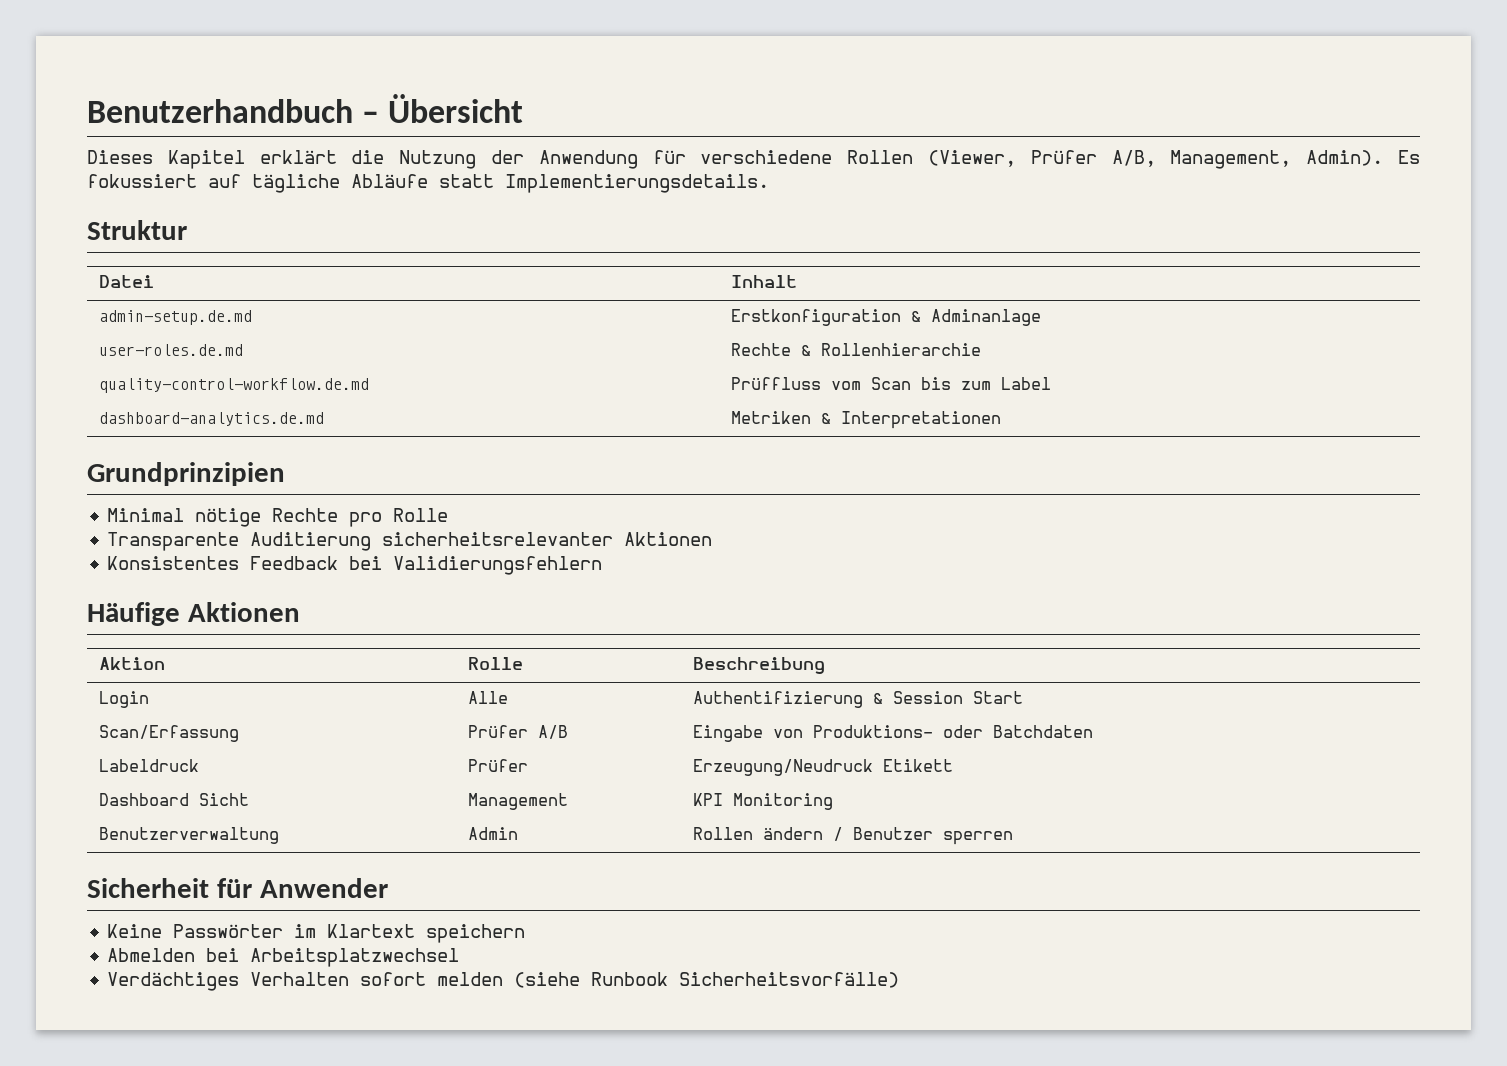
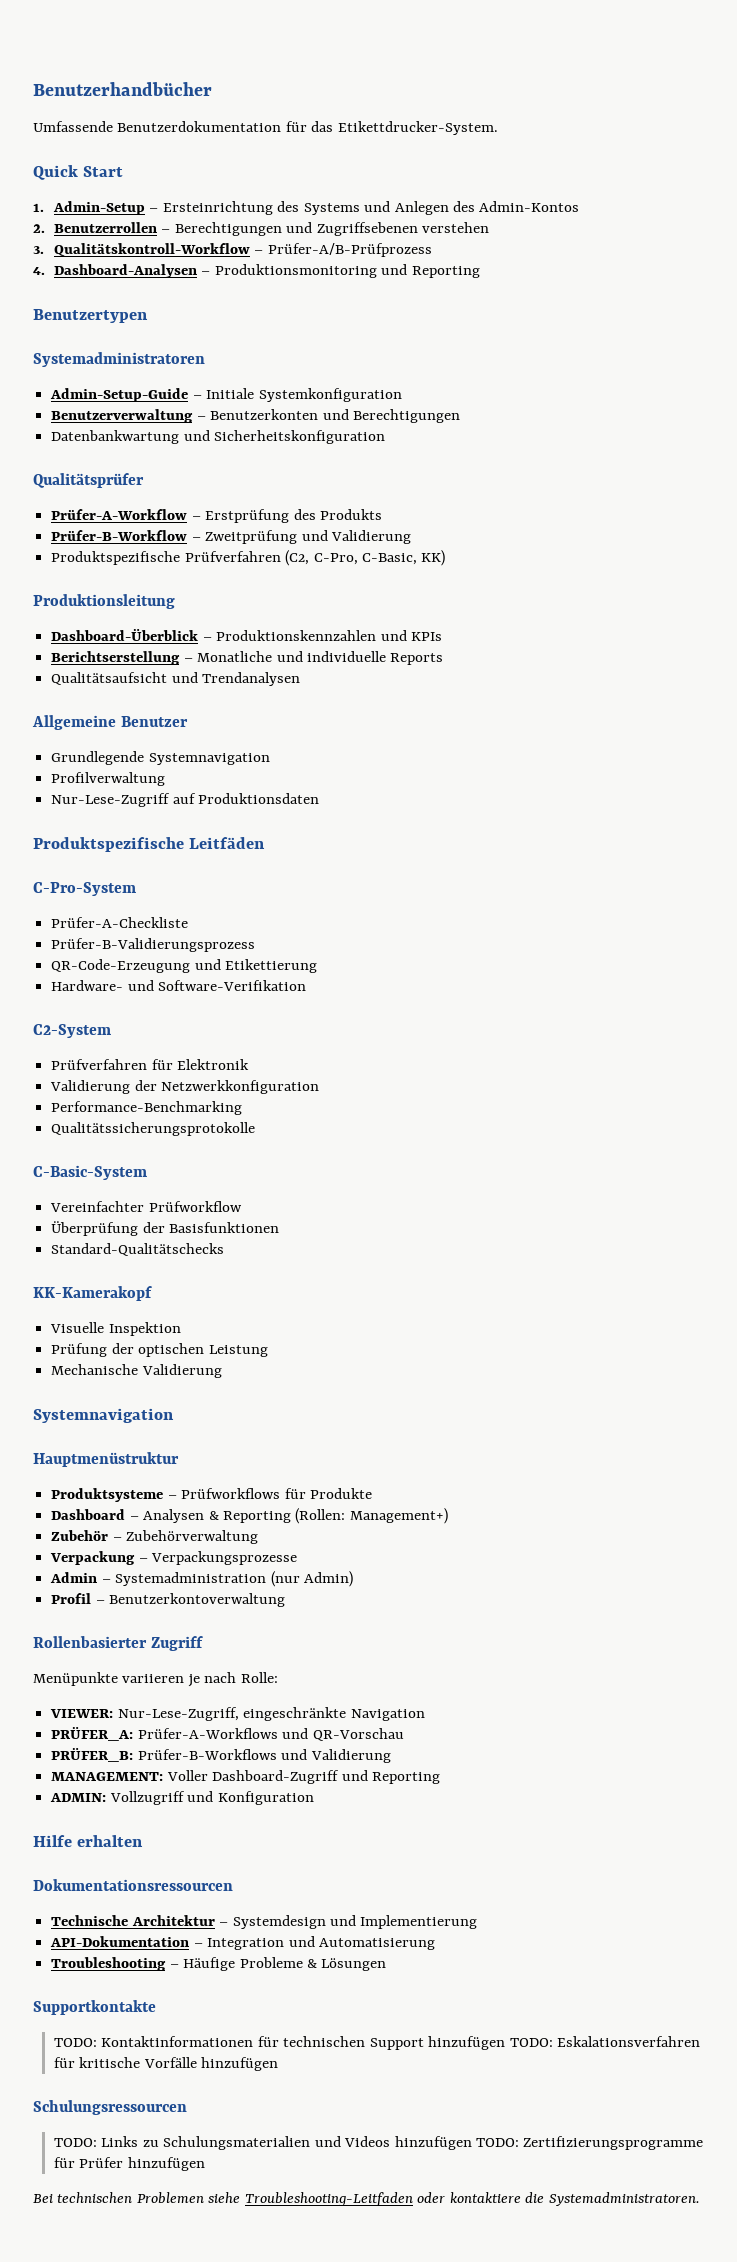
[87,94,524,123] [87,150,1420,169] [87,174,769,193] [87,220,187,240] [98,275,154,288] [730,275,797,288] [98,310,252,325] [730,309,1041,326] [98,344,243,356] [730,343,981,356] [98,378,369,393] [730,377,1051,390] [98,412,324,426] [730,411,1001,429] [87,462,285,486] [107,508,449,527] [107,532,713,551] [107,556,603,575] [87,602,300,626] [98,657,165,670] [467,657,523,670] [692,657,825,674] [98,691,149,708] [467,691,508,704] [692,691,1023,708] [98,725,239,742] [467,725,568,739] [692,725,1093,742] [98,759,199,772] [467,759,528,772] [692,759,953,776] [98,793,249,806] [467,793,568,810] [692,793,833,810] [98,827,279,844] [467,827,518,840] [692,827,1013,845] [87,878,388,898] [107,924,526,943] [107,948,460,967] [107,972,900,991] Benutzerhandbuch – Übersicht // Dieses Kapitel erklärt die Nutzung der Anwendung für verschiedene Rollen (Viewer, Prüfer A/B, Management, Admin). Es fokussiert auf tägliche Abläufe statt Implementierungsdetails. // Struktur // Datei | Inhalt // admin-setup.de.md | Erstkonfiguration & Adminanlage // user-roles.de.md | Rechte & Rollenhierarchie // quality-control-workflow.de.md | Prüffluss vom Scan bis zum Label // dashboard-analytics.de.md | Metriken & Interpretationen // Grundprinzipien // Minimal nötige Rechte pro Rolle // Transparente Auditierung sicherheitsrelevanter Aktionen // Konsistentes Feedback bei Validierungsfehlern // Häufige Aktionen // Aktion | Rolle | Beschreibung // Login | Alle | Authentifizierung & Session Start // Scan/Erfassung | Prüfer A/B | Eingabe von Produktions- oder Batchdaten // Labeldruck | Prüfer | Erzeugung/Neudruck Etikett // Dashboard Sicht | Management | KPI Monitoring // Benutzerverwaltung | Admin | Rollen ändern / Benutzer sperren // Sicherheit für Anwender // Keine Passwörter im Klartext speichern // Abmelden bei Arbeitsplatzwechsel // Verdächtiges Verhalten sofort melden (siehe Runbook Sicherheitsvorfälle) -> [33,82,212,96] [33,121,498,135] [33,165,124,180] [33,201,580,215] [33,222,490,236] [33,243,432,257] [33,264,480,278] [33,309,148,323] [33,352,205,367] [50,388,402,402] [51,409,460,423] [51,430,386,444] [33,473,144,488] [51,509,382,523] [51,530,411,544] [51,550,446,566] [33,594,175,609] [51,628,442,641] [51,651,444,665] [51,672,301,686] [32,715,188,730] [51,751,270,765] [51,772,166,786] [51,793,320,807] [33,837,266,852] [33,882,136,896] [51,917,189,928] [51,938,256,952] [51,959,318,973] [51,980,307,991] [33,1024,111,1038] [51,1059,250,1070] [50,1080,320,1094] [51,1101,243,1115] [51,1122,256,1136] [33,1165,147,1180] [50,1201,242,1212] [51,1221,280,1236] [51,1243,225,1256] [33,1286,152,1301] [50,1322,181,1336] [51,1343,268,1357] [51,1364,222,1378] [33,1408,174,1423] [33,1452,179,1467] [51,1488,372,1502] [51,1508,448,1524] [51,1530,259,1544] [50,1551,298,1565] [50,1571,353,1587] [51,1593,286,1607] [33,1636,203,1651] [33,1672,278,1687] [50,1707,425,1721] [51,1726,404,1741] [51,1747,391,1763] [51,1770,440,1784] [50,1791,314,1805] [33,1835,144,1847] [33,1879,233,1891] [51,1915,478,1929] [50,1936,435,1950] [51,1957,387,1971] [33,2000,156,2015] [53,2036,701,2050] [53,2057,279,2071] [33,2100,187,2115] [53,2136,704,2150] [53,2157,205,2171] [33,2192,700,2206] Benutzerhandbücher // Umfassende Benutzerdokumentation für das Etikettdrucker-System. // Quick Start // 1. Admin-Setup – Ersteinrichtung des Systems und Anlegen des Admin-Kontos // 2. Benutzerrollen – Berechtigungen und Zugriffsebenen verstehen // 3. Qualitätskontroll-Workflow – Prüfer-A/B-Prüfprozess // 4. Dashboard-Analysen – Produktionsmonitoring und Reporting // Benutzertypen // Systemadministratoren // Admin-Setup-Guide – Initiale Systemkonfiguration // Benutzerverwaltung – Benutzerkonten und Berechtigungen // Datenbankwartung und Sicherheitskonfiguration // Qualitätsprüfer // Prüfer-A-Workflow – Erstprüfung des Produkts // Prüfer-B-Workflow – Zweitprüfung und Validierung // Produktspezifische Prüfverfahren (C2, C-Pro, C-Basic, KK) // Produktionsleitung // Dashboard-Überblick – Produktionskennzahlen und KPIs // Berichtserstellung – Monatliche und individuelle Reports // Qualitätsaufsicht und Trendanalysen // Allgemeine Benutzer // Grundlegende Systemnavigation // Profilverwaltung // Nur-Lese-Zugriff auf Produktionsdaten // Produktspezifische Leitfäden // C-Pro-System // Prüfer-A-Checkliste // Prüfer-B-Validierungsprozess // QR-Code-Erzeugung und Etikettierung // Hardware- und Software-Verifikation // C2-System // Prüfverfahren für Elektronik // Validierung der Netzwerkkonfiguration // Performance-Benchmarking // Qualitätssicherungsprotokolle // C-Basic-System // Vereinfachter Prüfworkflow // Überprüfung der Basisfunktionen // Standard-Qualitätschecks // KK-Kamerakopf // Visuelle Inspektion // Prüfung der optischen Leistung // Mechanische Validierung // Systemnavigation // Hauptmenüstruktur // Produktsysteme – Prüfworkflows für Produkte // Dashboard – Analysen & Reporting (Rollen: Management+) // Zubehör – Zubehörverwaltung // Verpackung – Verpackungsprozesse // Admin – Systemadministration (nur Admin) // Profil – Benutzerkontoverwaltung // Rollenbasierter Zugriff // Menüpunkte variieren je nach Rolle: // VIEWER: Nur-Lese-Zugriff, eingeschränkte Navigation // PRÜFER_A: Prüfer-A-Workflows und QR-Vorschau // PRÜFER_B: Prüfer-B-Workflows und Validierung // MANAGEMENT: Voller Dashboard-Zugriff und Reporting // ADMIN: Vollzugriff und Konfiguration // Hilfe erhalten // Dokumentationsressourcen // Technische Architektur – Systemdesign und Implementierung // API-Dokumentation – Integration und Automatisierung // Troubleshooting – Häufige Probleme & Lösungen // Supportkontakte // TODO: Kontaktinformationen für technischen Support hinzufügen TODO: Eskalationsverfahren für kritische Vorfälle hinzufügen // Schulungsressourcen // TODO: Links zu Schulungsmaterialien und Videos hinzufügen TODO: Zertifizierungsprogramme für Prüfer hinzufügen // Bei technischen Problemen siehe Troubleshooting-Leitfaden oder kontaktiere die Systemadministratoren.

